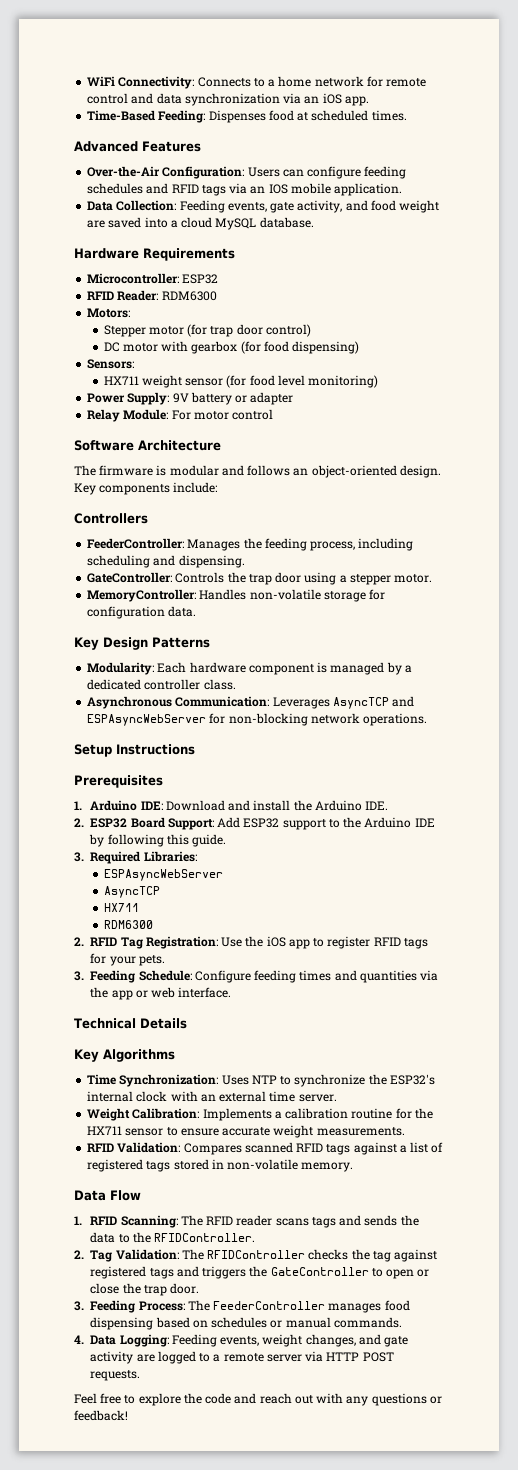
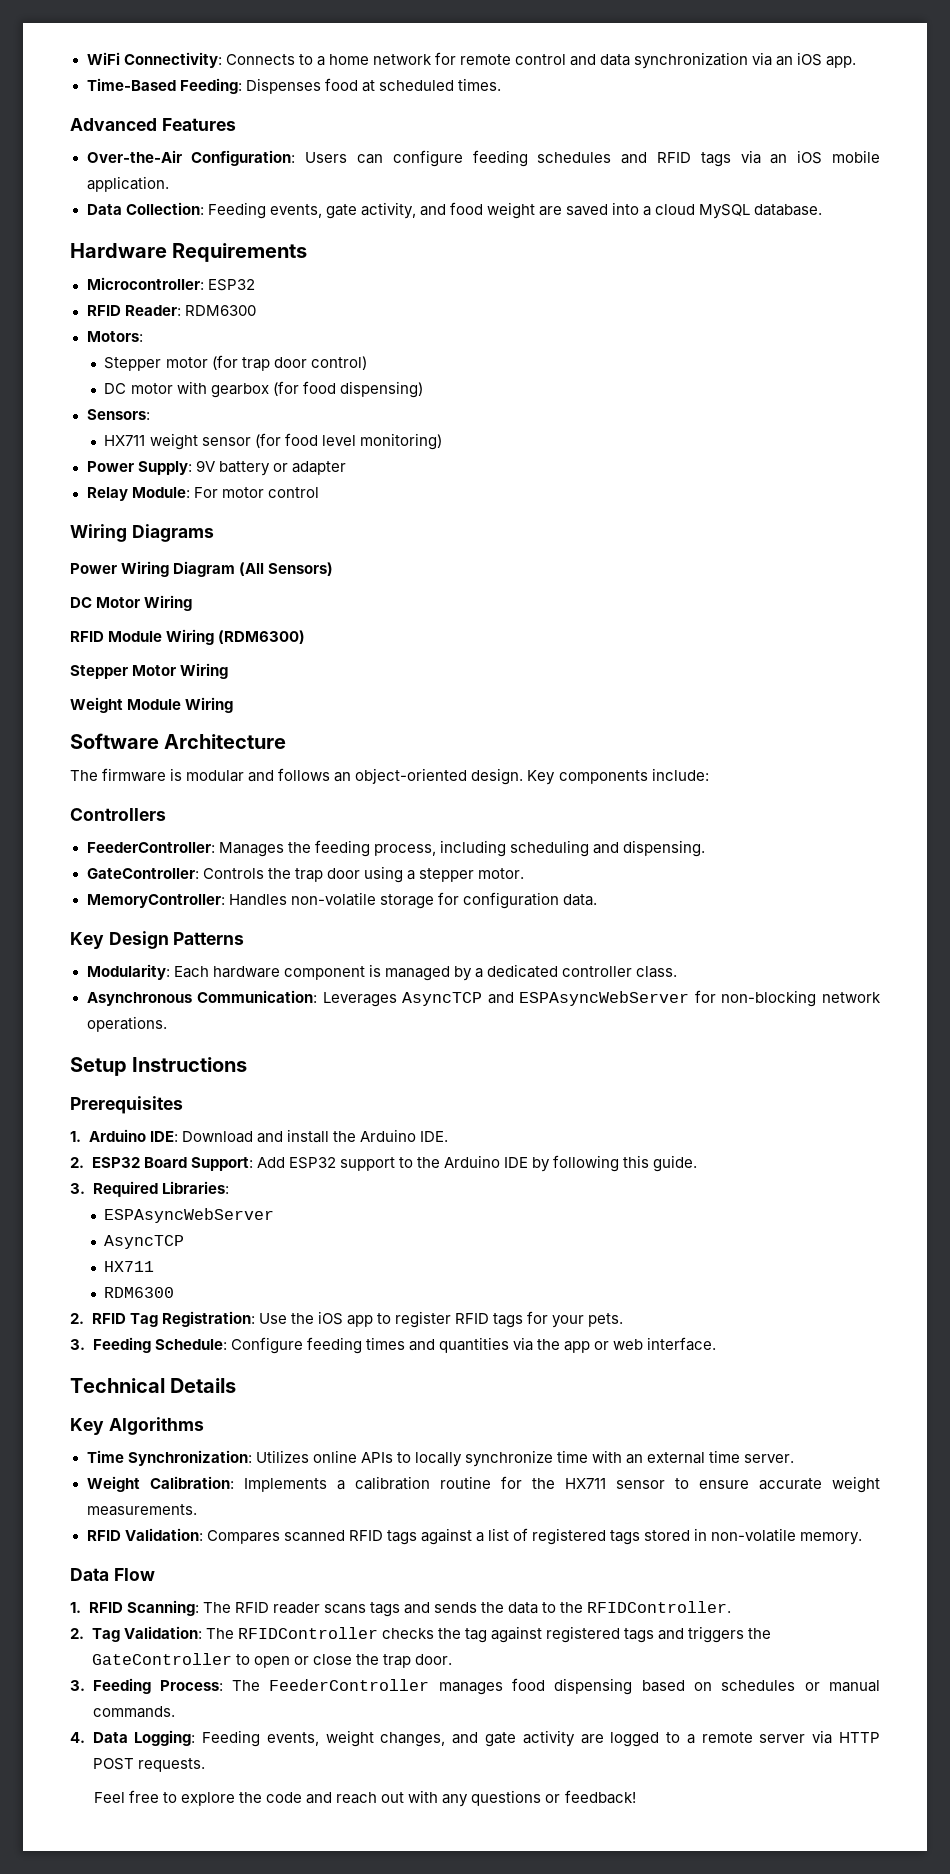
[268,184,288,194] IOS -> [797,150,823,164] iOS
(274, 414) none -> [70,524,214,542] [70,561,334,577] [70,595,193,611] [70,629,306,645] [70,663,229,679] [70,697,234,713] // Wiring Diagrams // Power Wiring Diagram (All Sensors) // DC Motor Wiring // RFID Module Wiring (RDM6300) // Stepper Motor Wiring // Weight Module Wiring
[221,1074,435,1087] [87,1091,168,1102] Uses NTP to synchronize the ESP32's internal clock -> [255,1450,588,1467] Utilizes online APIs to locally synchronize time

